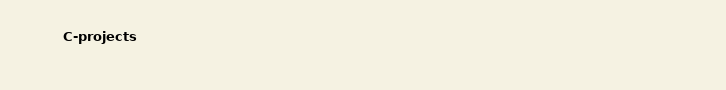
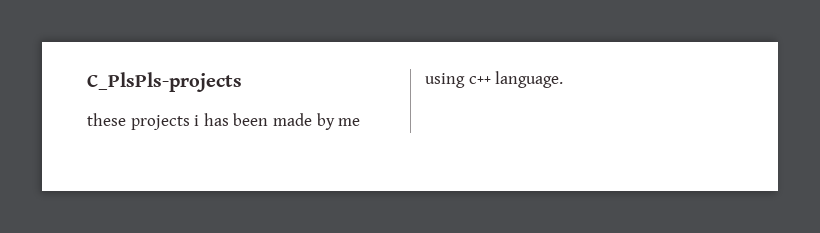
[63,31,137,44] C-projects -> [87,72,242,92] [87,113,361,130] [425,71,564,88] C_PlsPls-projects // these projects i has been made by me using c++ language.

